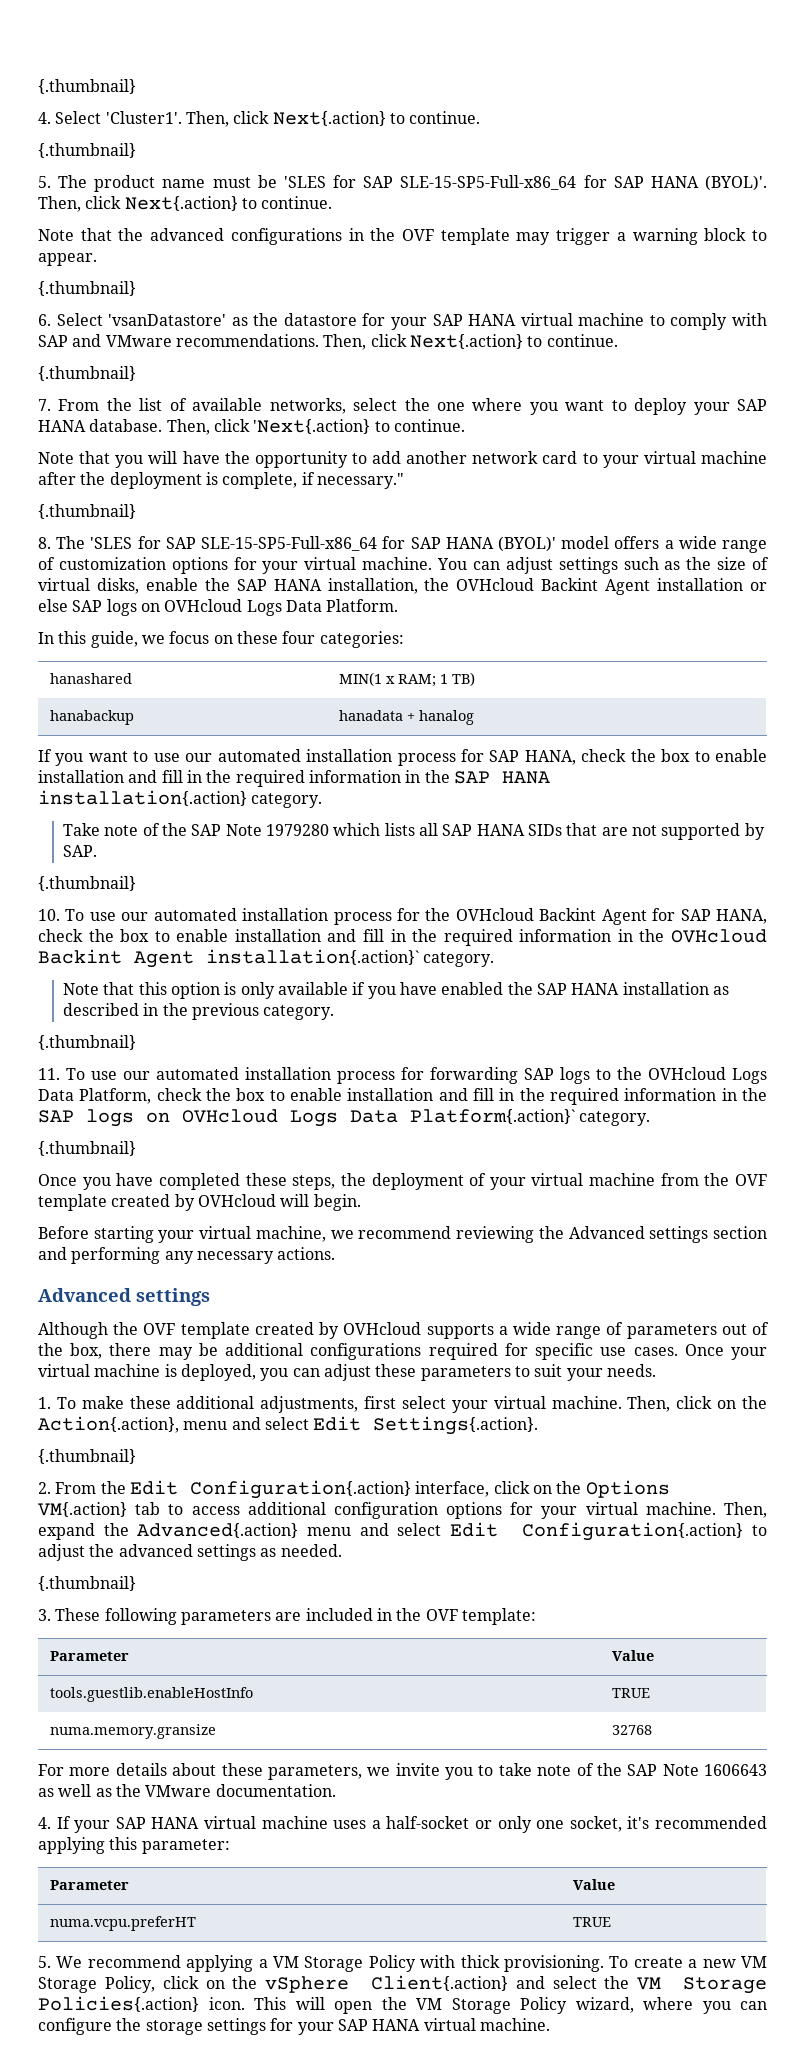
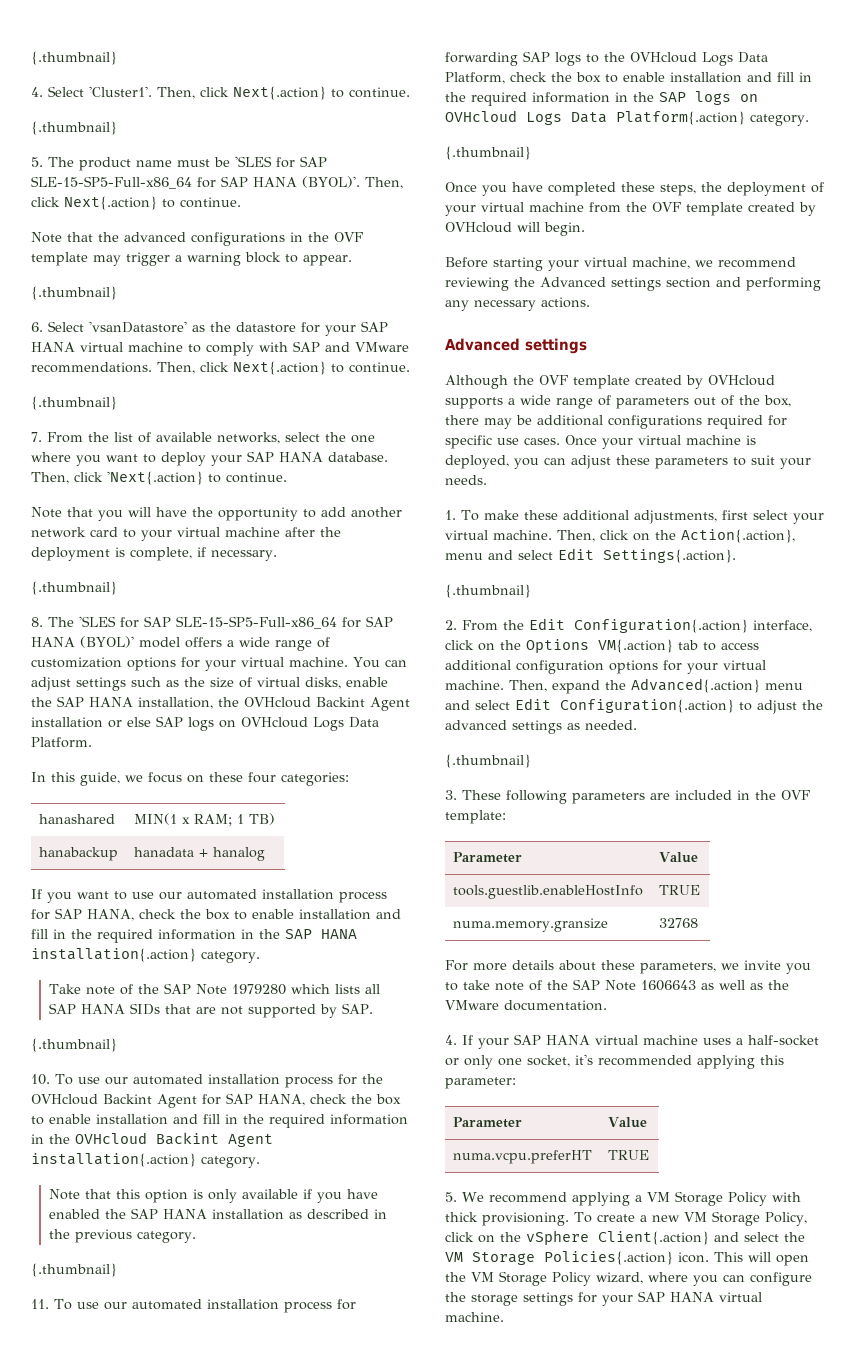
[316,473,404,489] necessary." -> [211,549,277,561] necessary.
[206,949,419,965] installation{.action}` -> [31,1153,196,1167] installation{.action}
[410,1109,575,1124] Platform{.action}` -> [616,111,745,125] Platform{.action}

